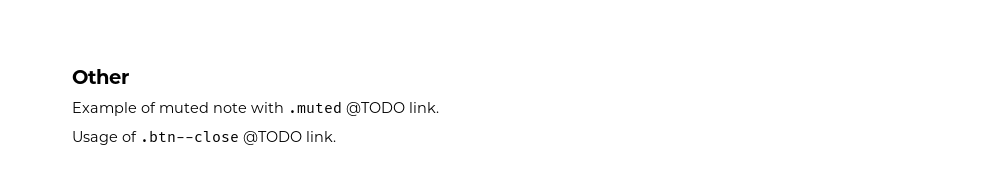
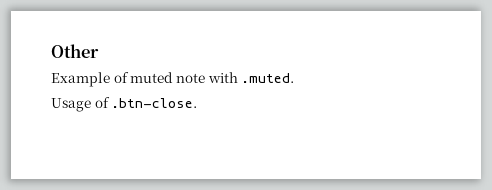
[288,101,439,116] .muted @TODO link. -> [241,73,295,83] .muted.
[140,130,336,145] .btn--close @TODO link. -> [111,98,198,108] .btn-close.

